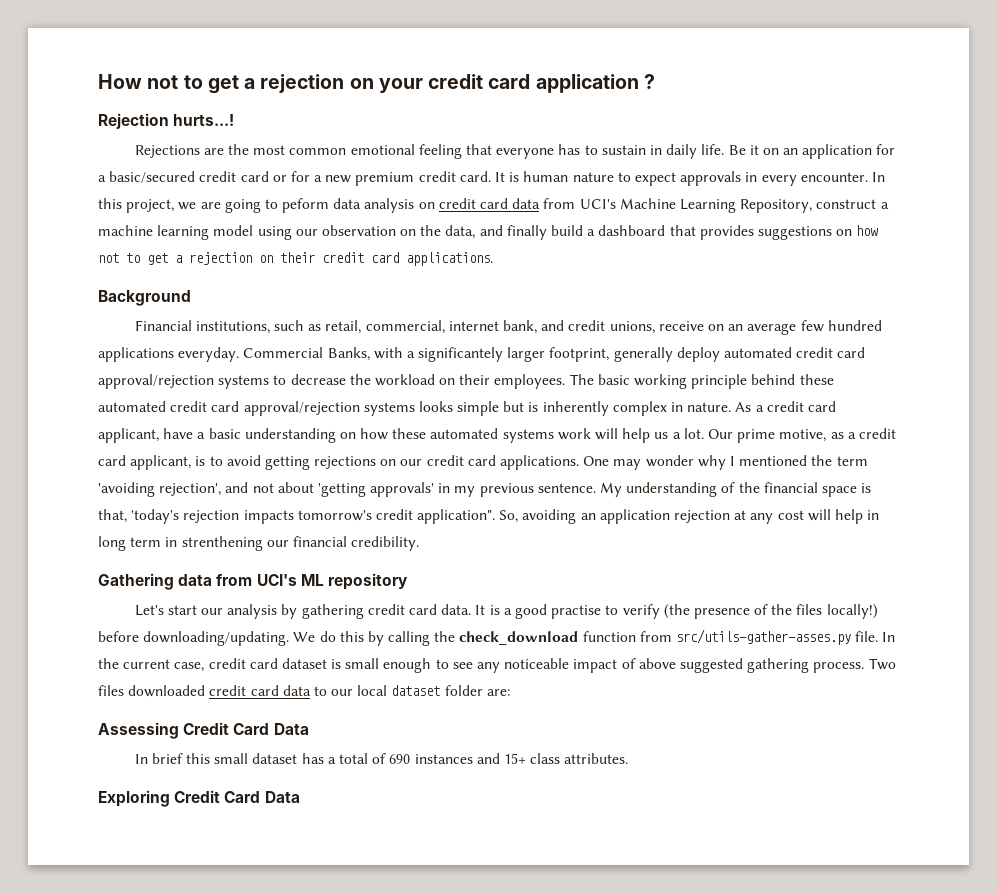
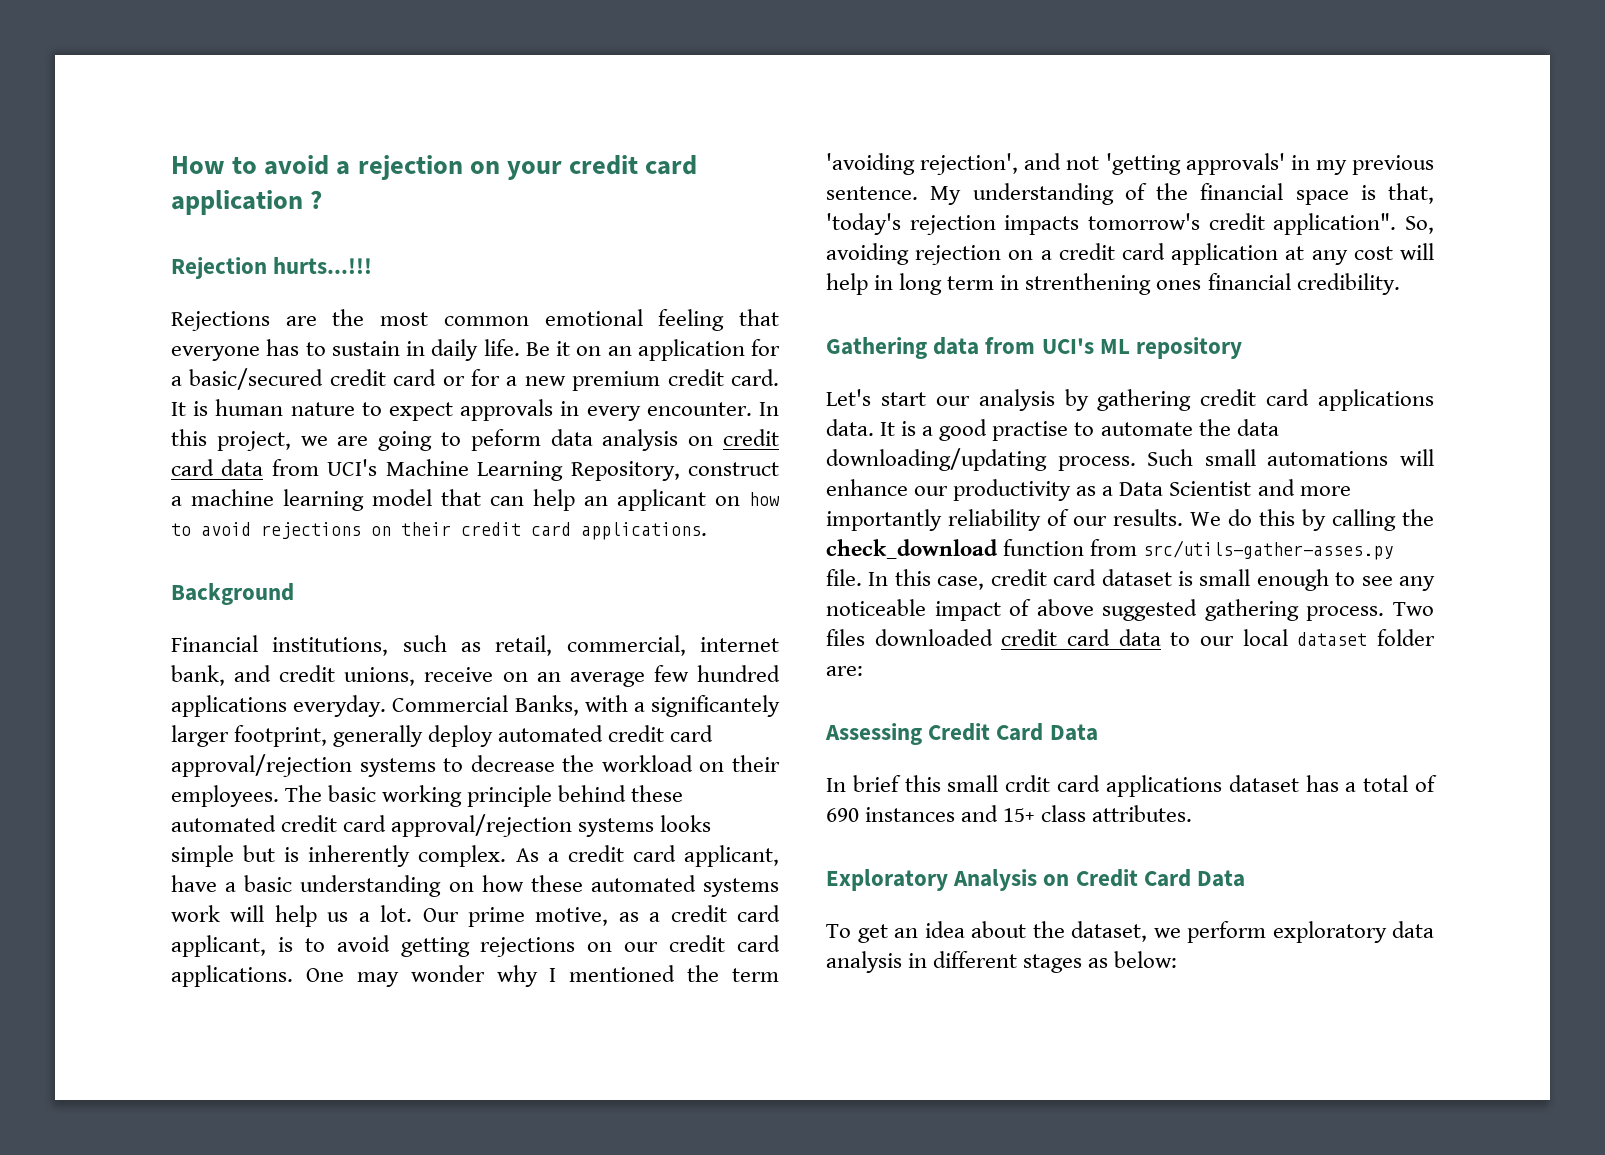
[147,75,239,94] not to get -> [232,155,330,175] to avoid
[173,114,235,126] hurts...! -> [273,257,373,274] hurts...!!!
[257,225,879,240] [98,252,252,265] using our observation on the data, and finally build a dashboard that provides suggestions on how not to get a rejection -> [441,489,780,511] [171,522,361,539] that can help an applicant on how to avoid rejections
[612,401,732,416] complex in nature. -> [418,845,507,867] complex.
[277,482,314,493] about -> (1100, 163) none
[580,509,731,524] an application rejection -> [915,243,1279,265] rejection on a credit card application
[266,540,289,547] our -> [1156,280,1202,290] ones
(438, 609) none -> [1318,389,1434,411] applications
[622,604,878,619] [98,631,290,646] verify (the presence of the files locally!) before downloading/updating. -> [1100,419,1279,436] [826,448,1434,471] [826,479,1351,501] [826,509,1183,531] automate the data downloading/updating process. Such small automations will enhance our productivity as a Data Scientist and more importantly reliability of our results.
[98,658,171,669] the current -> [894,569,931,586] this
(249, 758) none -> [1005,775,1222,797] crdit card applications
[98,790,300,807] Exploring Credit Card Data -> [826,869,1246,891] [826,921,1434,943] [826,951,1178,973] Exploratory Analysis on Credit Card Data // To get an idea about the dataset, we perform exploratory data analysis in different stages as below:

